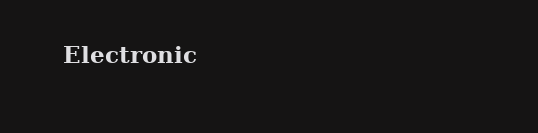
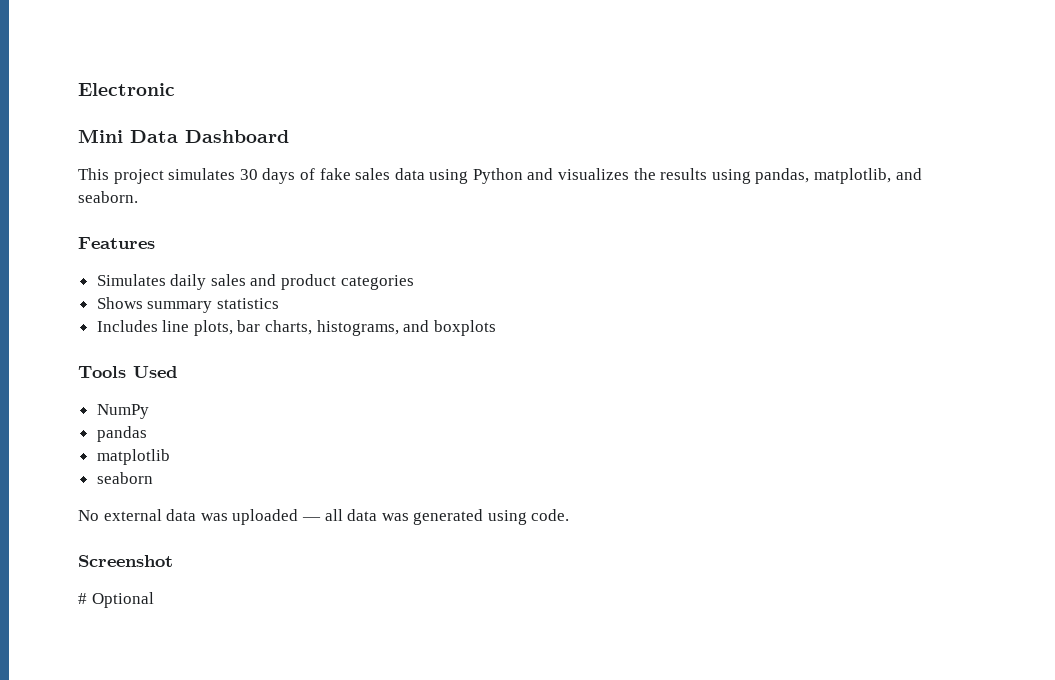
(197, 54) none -> [78,129,289,143] [78,168,922,184] [78,191,138,203] [78,237,155,249] [96,274,414,290] [96,297,279,313] [96,320,496,336] [78,366,177,378] [96,404,149,419] [96,426,147,442] [96,449,170,465] [96,472,153,484] [78,509,570,525] [78,555,173,567] [78,592,154,608] // Mini Data Dashboard // This project simulates 30 days of fake sales data using Python and visualizes the results using pandas, matplotlib, and seaborn. // Features // Simulates daily sales and product categories // Shows summary statistics // Includes line plots, bar charts, histograms, and boxplots // Tools Used // NumPy // pandas // matplotlib // seaborn // No external data was uploaded — all data was generated using code. // Screenshot // # Optional

